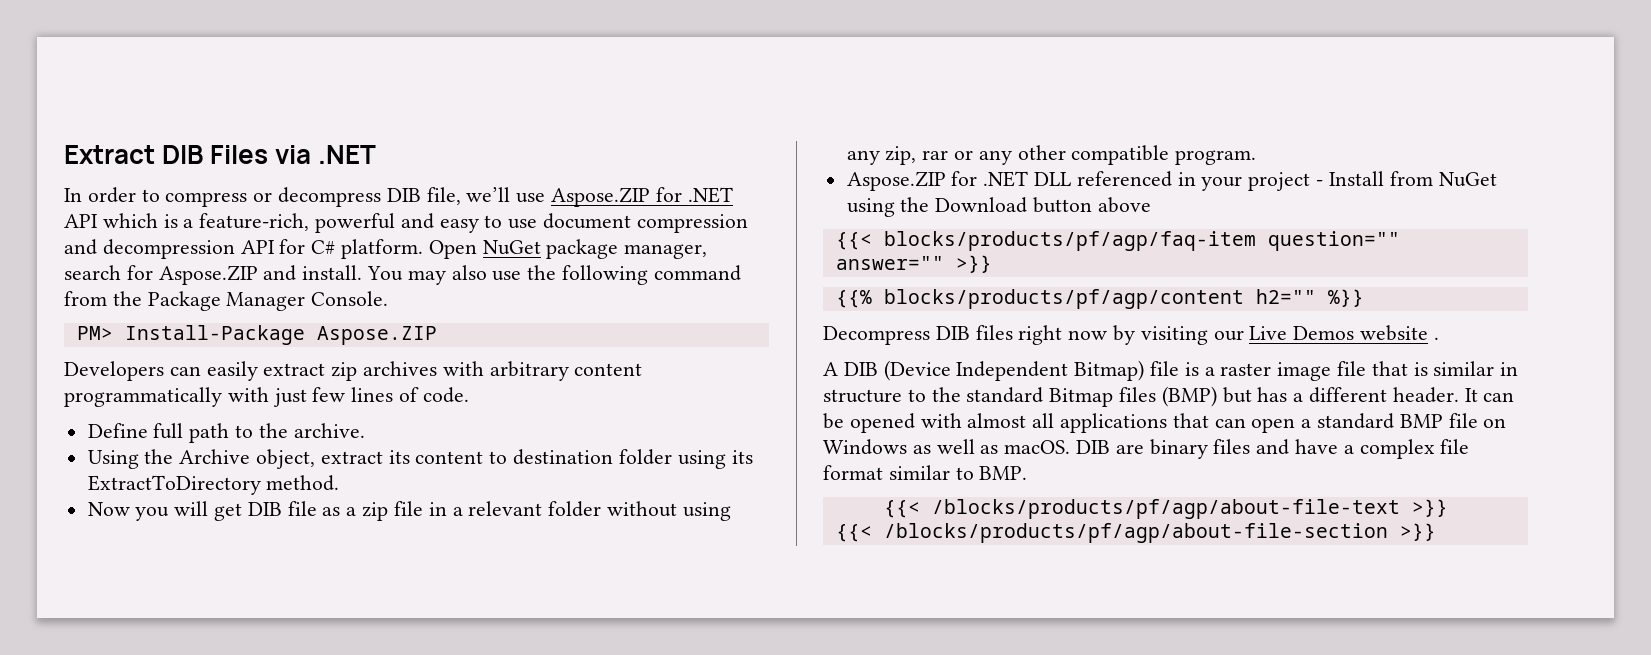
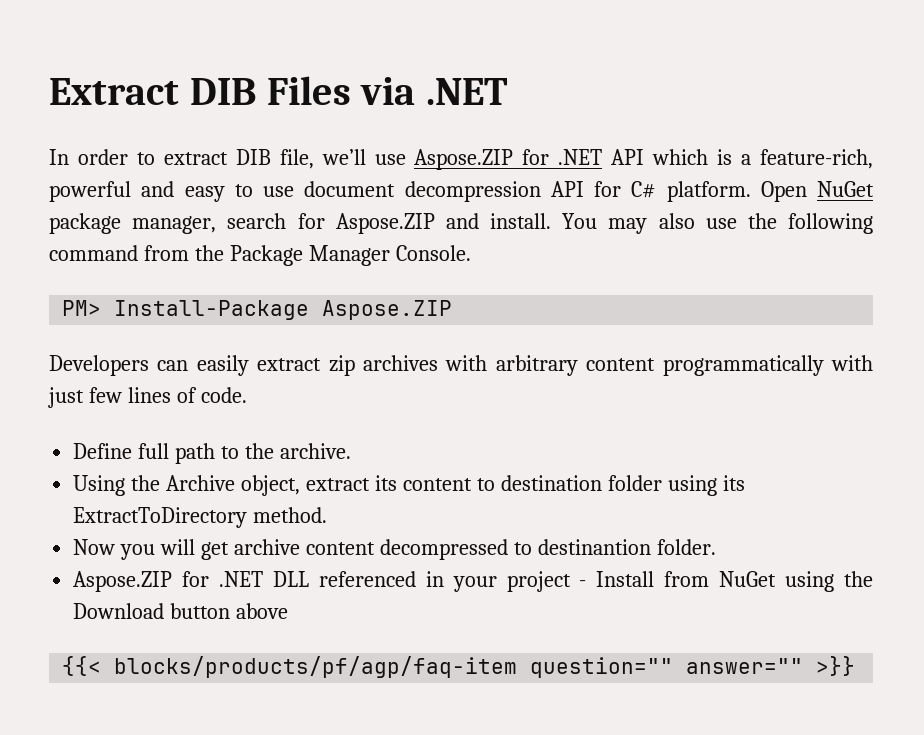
[165,187,382,207] compress or decompress -> [163,152,228,165] extract
[636,214,748,233] [64,239,97,255] compression and -> (396, 189) none
[247,501,731,521] [846,145,1257,165] DIB file as a zip file in a relevant folder without using any zip, rar or any other compatible program. -> [233,539,716,560] archive content decompressed to destinantion folder.
[835,289,1364,309] [823,325,1439,345] [823,360,1519,381] [823,386,1515,407] [823,413,1507,433] [823,439,1470,459] [823,465,1028,480] [883,499,1448,519] [835,523,1436,543] // {{% blocks/products/pf/agp/content h2="" %}} // Decompress DIB files right now by visiting our Live Demos website . // A DIB (Device Independent Bitmap) file is a raster image file that is similar in structure to the standard Bitmap files (BMP) but has a different header. It can be opened with almost all applications that can open a standard BMP file on Windows as well as macOS. DIB are binary files and have a complex file format similar to BMP. // {{< /blocks/products/pf/agp/about-file-text >}} // {{< /blocks/products/pf/agp/about-file-section >}} -> (856, 666) none

